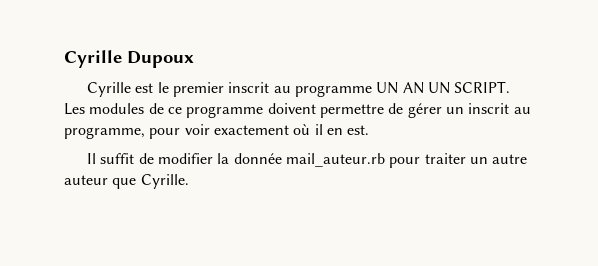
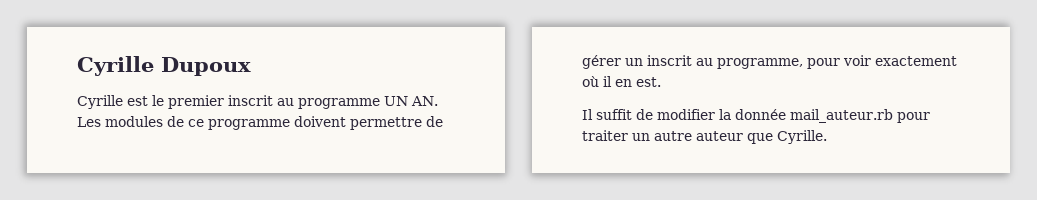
[402,81,511,94] AN UN SCRIPT. -> [411,96,438,106] AN.

